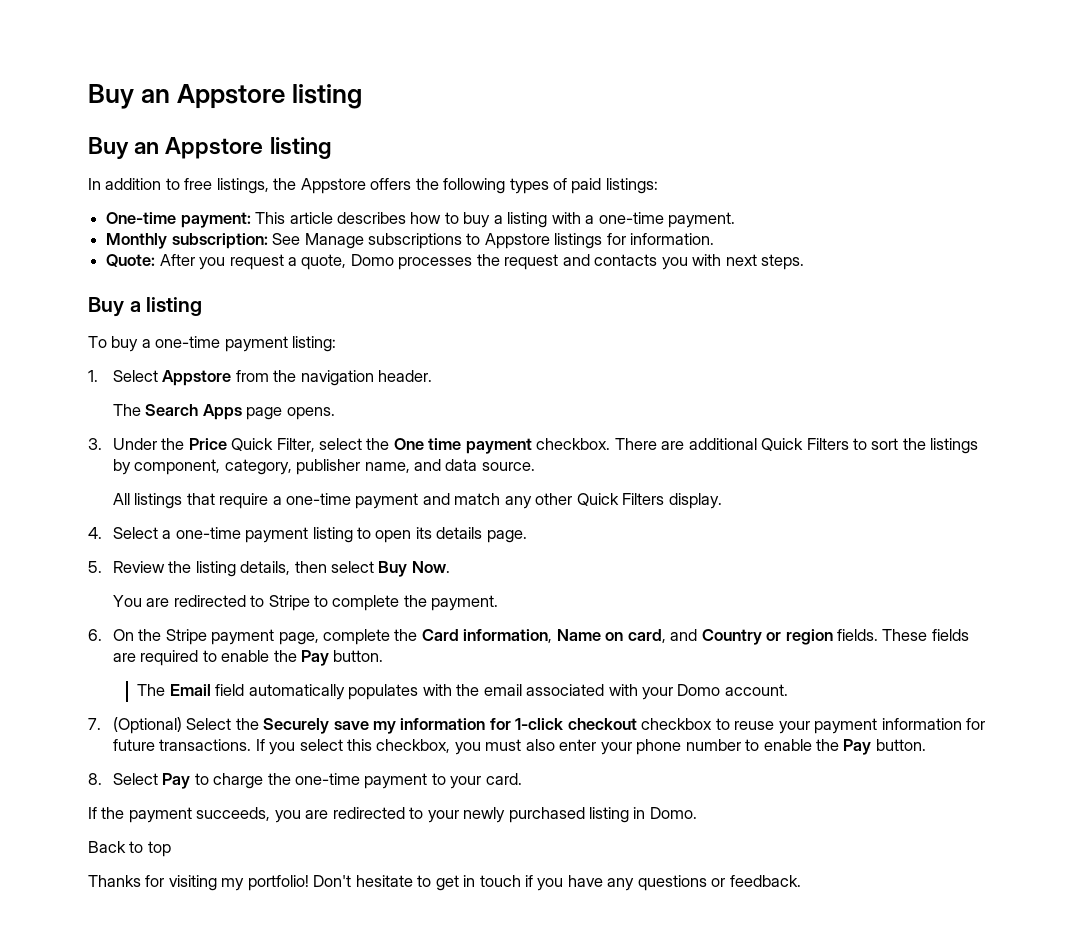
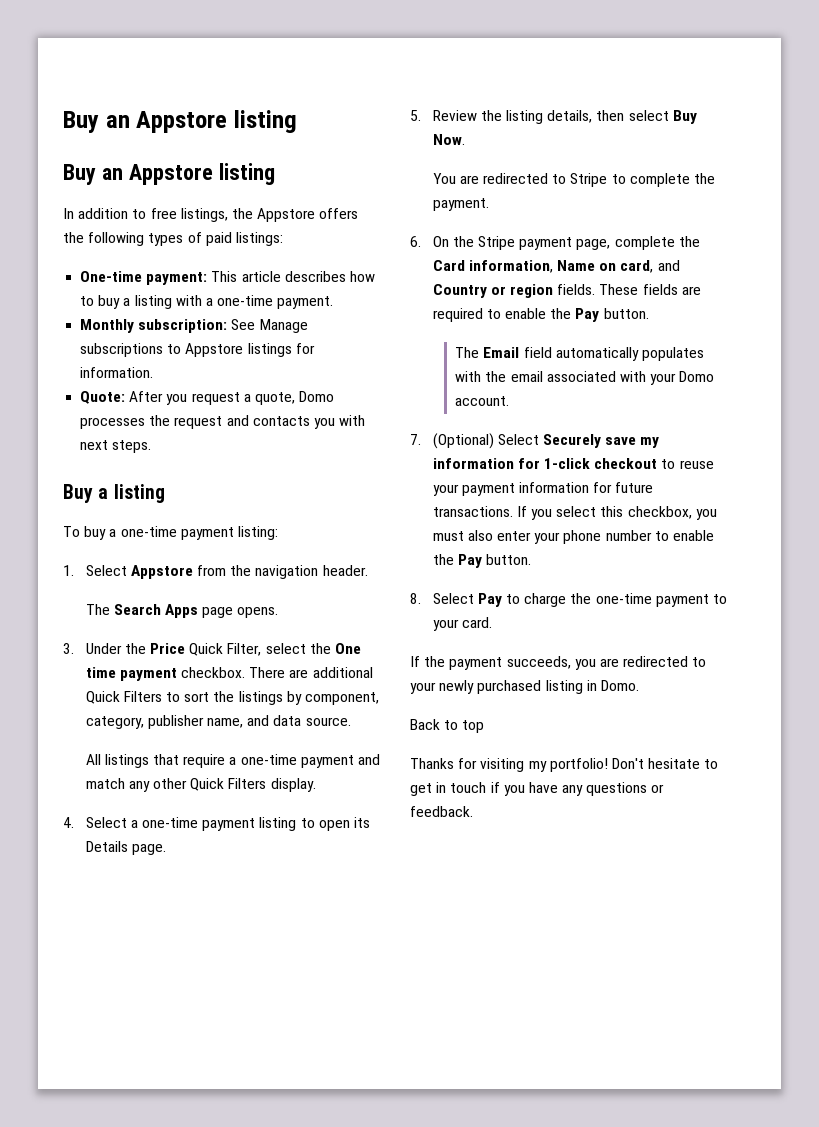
[436,527,483,539] details -> [85,841,128,852] Details
[235,718,259,730] the -> (539, 439) none
[641,718,713,730] checkbox -> (658, 463) none

